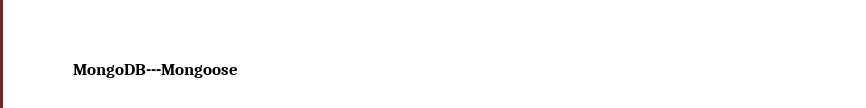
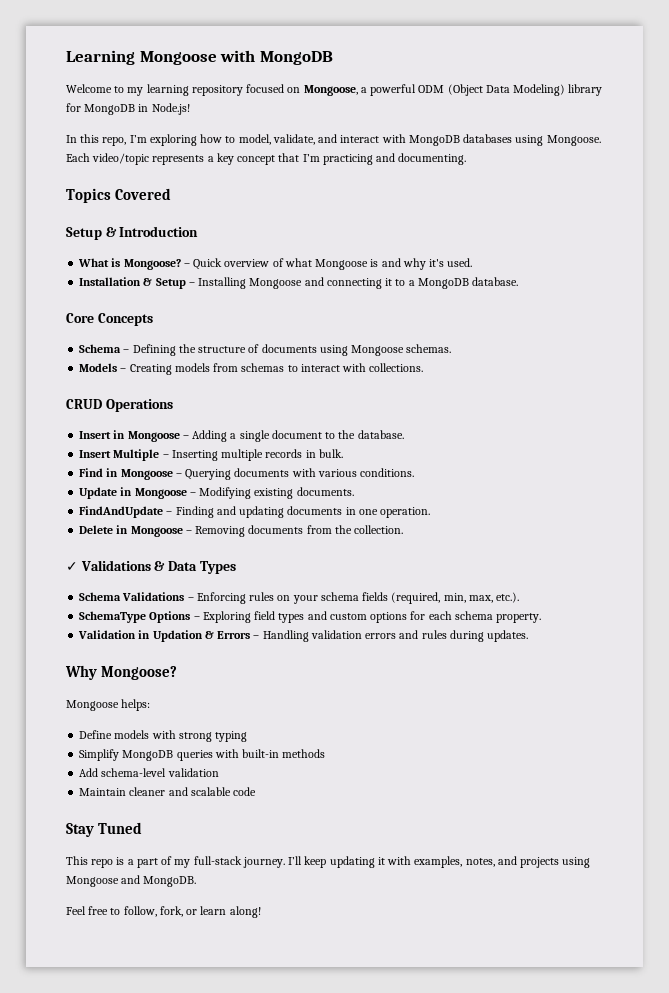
[73,64,238,78] MongoDB---Mongoose -> [66,50,333,65] [66,84,603,96] [66,103,190,115] [66,134,601,146] [66,153,467,165] [66,188,172,203] [66,226,199,240] [78,258,473,270] [79,277,519,289] [66,313,153,326] [79,344,452,356] [79,363,424,375] [66,399,173,412] [79,430,404,442] [79,449,343,461] [79,468,415,480] [79,487,354,499] [79,506,431,518] [79,525,404,537] [66,560,236,574] [79,592,520,604] [79,611,542,623] [78,630,529,642] [65,665,178,680] [66,699,151,711] [79,730,248,742] [79,749,326,761] [79,768,219,777] [79,787,257,796] [66,822,143,837] [66,856,591,868] [66,875,197,887] [66,906,261,918] Learning Mongoose with MongoDB // Welcome to my learning repository focused on Mongoose, a powerful ODM (Object Data Modeling) library for MongoDB in Node.js! // In this repo, I’m exploring how to model, validate, and interact with MongoDB databases using Mongoose. Each video/topic represents a key concept that I’m practicing and documenting. // Topics Covered // Setup & Introduction // What is Mongoose? – Quick overview of what Mongoose is and why it's used. // Installation & Setup – Installing Mongoose and connecting it to a MongoDB database. // Core Concepts // Schema – Defining the structure of documents using Mongoose schemas. // Models – Creating models from schemas to interact with collections. // CRUD Operations // Insert in Mongoose – Adding a single document to the database. // Insert Multiple – Inserting multiple records in bulk. // Find in Mongoose – Querying documents with various conditions. // Update in Mongoose – Modifying existing documents. // FindAndUpdate – Finding and updating documents in one operation. // Delete in Mongoose – Removing documents from the collection. // ✓ Validations & Data Types // Schema Validations – Enforcing rules on your schema fields (required, min, max, etc.). // SchemaType Options – Exploring field types and custom options for each schema property. // Validation in Updation & Errors – Handling validation errors and rules during updates. // Why Mongoose? // Mongoose helps: // Define models with strong typing // Simplify MongoDB queries with built-in methods // Add schema-level validation // Maintain cleaner and scalable code // Stay Tuned // This repo is a part of my full-stack journey. I’ll keep updating it with examples, notes, and projects using Mongoose and MongoDB. // Feel free to follow, fork, or learn along!

